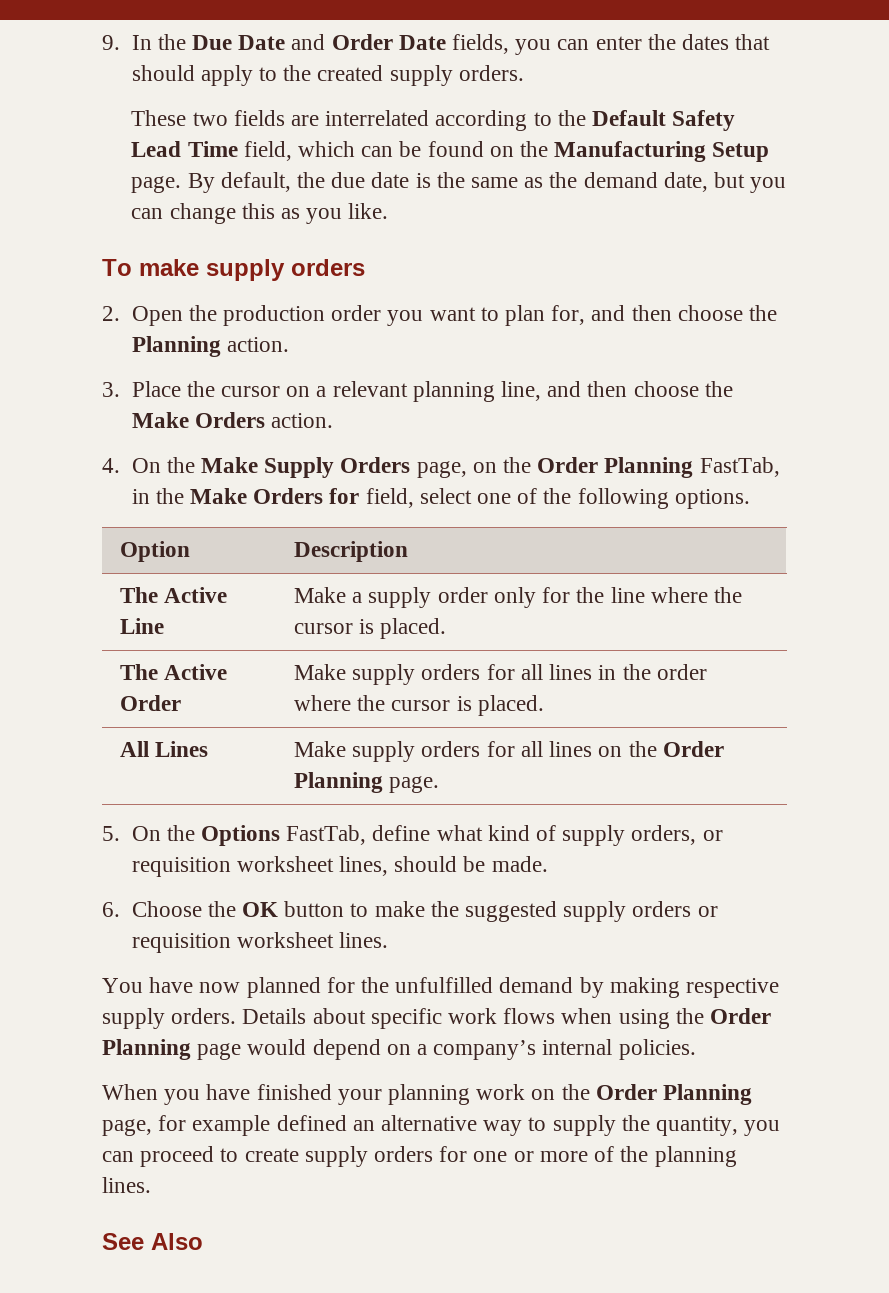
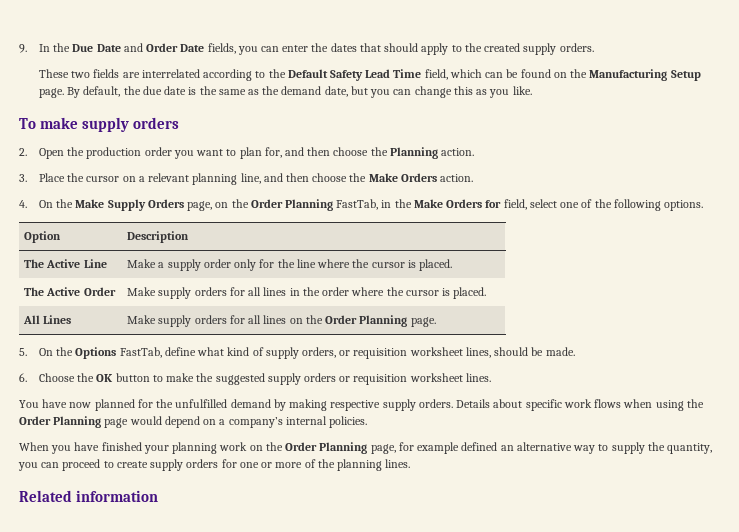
[102,1233,203,1250] See Also -> [19,490,159,502] Related information

